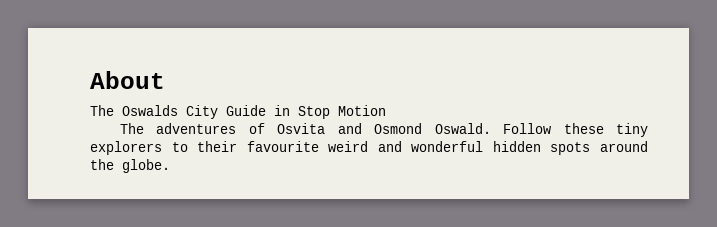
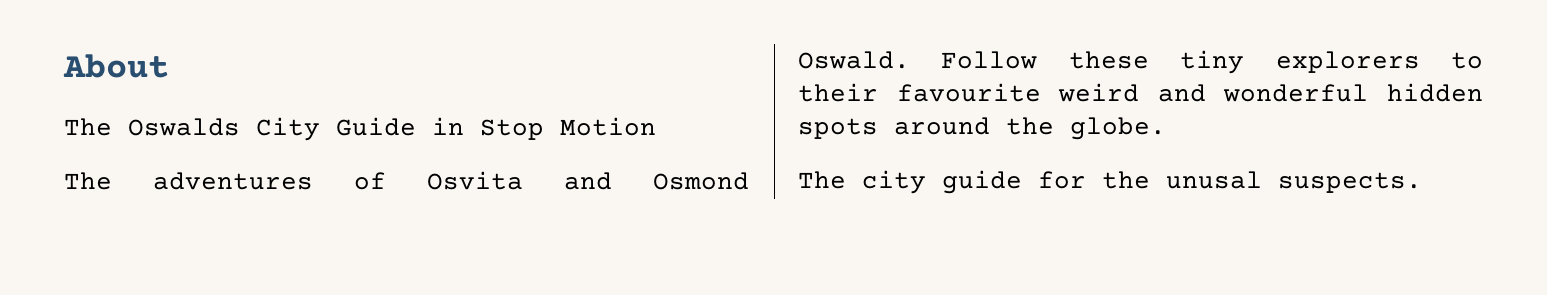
(170, 166) none -> [798,170,1422,194] // The city guide for the unusal suspects.

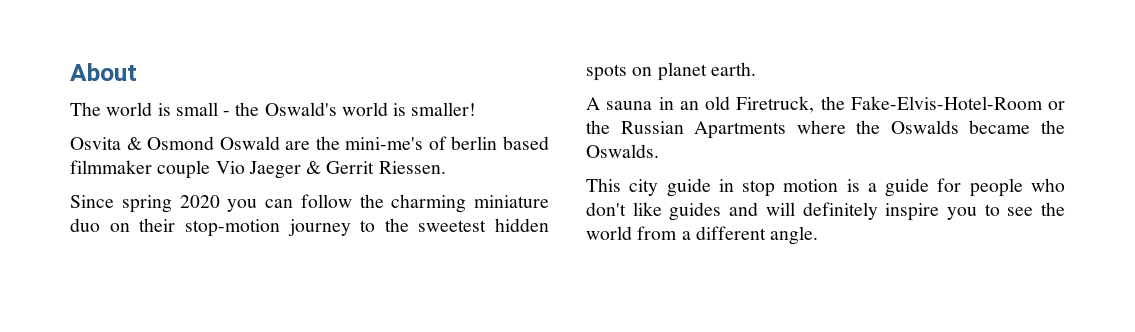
[128,117,656,141] [64,171,749,190] [798,50,1483,74] [798,83,1483,102] [798,117,1166,140] [798,170,1422,194] Oswalds City Guide in Stop Motion // The adventures of Osvita and Osmond Oswald. Follow these tiny explorers to their favourite weird and wonderful hidden spots around the globe. // The city guide for the unusal suspects. -> [106,102,477,116] [70,136,549,150] [70,160,446,179] [70,194,549,213] [70,218,549,237] [586,62,756,81] [586,96,1065,113] [586,120,1065,139] [586,144,659,158] [586,178,1065,197] [586,202,1065,221] [586,226,819,245] world is small - the Oswald's world is smaller! // Osvita & Osmond Oswald are the mini-me's of berlin based filmmaker couple Vio Jaeger & Gerrit Riessen. // Since spring 2020 you can follow the charming miniature duo on their stop-motion journey to the sweetest hidden spots on planet earth. // A sauna in an old Firetruck, the Fake-Elvis-Hotel-Room or the Russian Apartments where the Oswalds became the Oswalds. // This city guide in stop motion is a guide for people who don't like guides and will definitely inspire you to see the world from a different angle.

